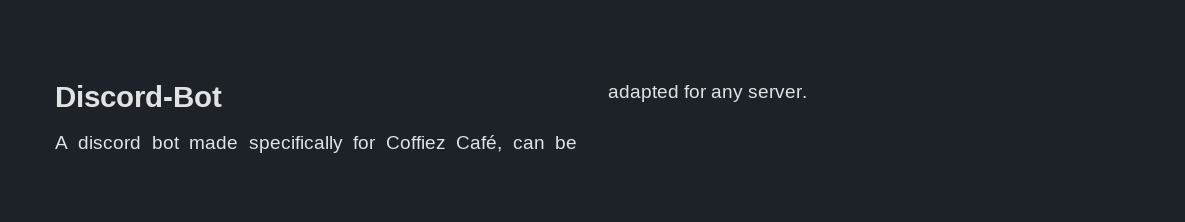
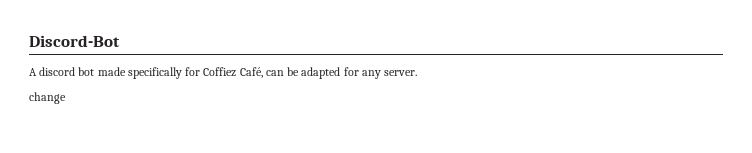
(808, 92) none -> [29,92,66,104] // change

